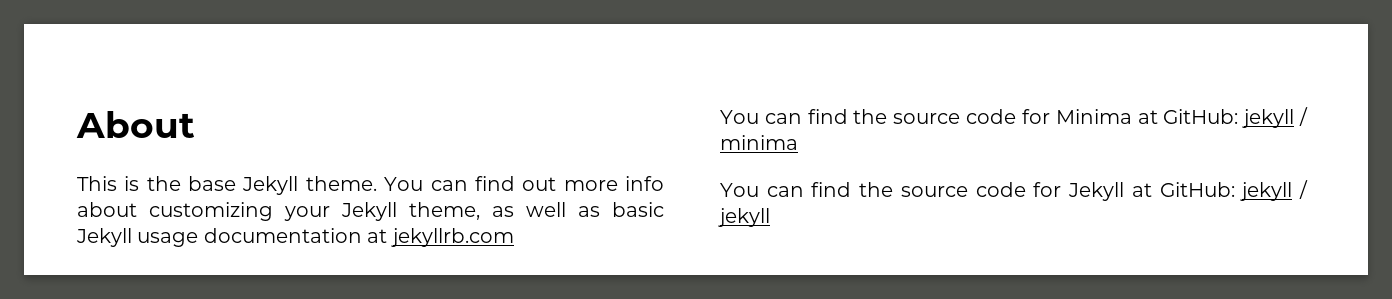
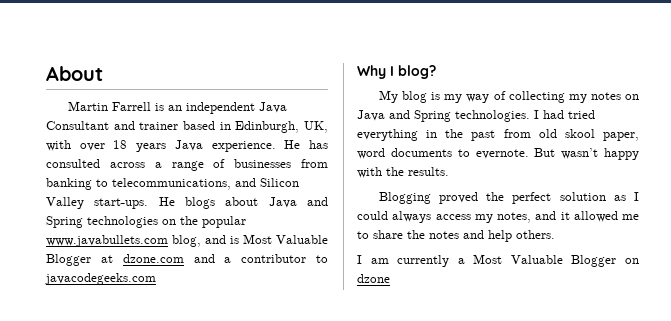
[77,176,665,195] [77,202,664,221] [76,228,514,247] [720,107,1308,128] [720,135,798,150] [720,180,1308,201] [718,208,770,227] This is the base Jekyll theme. You can find out more info about customizing your Jekyll theme, as well as basic Jekyll usage documentation at jekyllrb.com // You can find the source code for Minima at GitHub: jekyll / minima // You can find the source code for Jekyll at GitHub: jekyll / jekyll -> [67,101,287,114] [46,121,328,133] [46,140,328,152] [46,159,328,171] [46,178,299,190] [46,197,328,209] [46,216,246,228] [46,234,328,247] [46,254,328,266] [45,273,156,285] [357,65,436,79] [378,90,639,103] [357,110,595,122] [357,129,639,141] [357,148,639,160] [357,167,449,178] [378,192,639,204] [357,211,639,223] [357,230,555,242] [357,254,639,267] [357,274,390,283] Martin Farrell is an independent Java Consultant and trainer based in Edinburgh, UK, with over 18 years Java experience. He has consulted across a range of businesses from banking to telecommunications, and Silicon Valley start-ups. He blogs about Java and Spring technologies on the popular www.javabullets.com blog, and is Most Valuable Blogger at dzone.com and a contributor to javacodegeeks.com // Why I blog? // My blog is my way of collecting my notes on Java and Spring technologies. I had tried everything in the past from old skool paper, word documents to evernote. But wasn’t happy with the results. // Blogging proved the perfect solution as I could always access my notes, and it allowed me to share the notes and help others. // I am currently a Most Valuable Blogger on dzone

